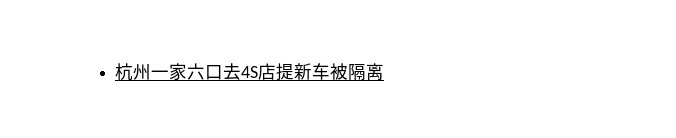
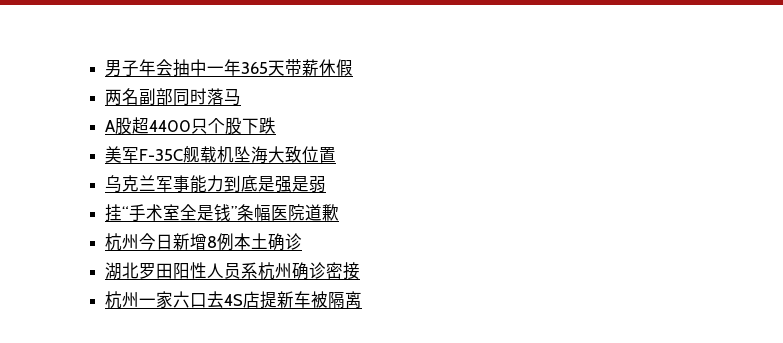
(115, 72) none -> [105,59,354,77] [105,88,242,106] [105,117,277,135] [105,146,337,164] [105,175,327,193] [105,204,340,222] [105,233,303,251] [105,262,361,280] 男子年会抽中一年365天带薪休假 // 两名副部同时落马 // A股超4400只个股下跌 // 美军F-35C舰载机坠海大致位置 // 乌克兰军事能力到底是强是弱 // 挂“手术室全是钱”条幅医院道歉 // 杭州今日新增8例本土确诊 // 湖北罗田阳性人员系杭州确诊密接 //

